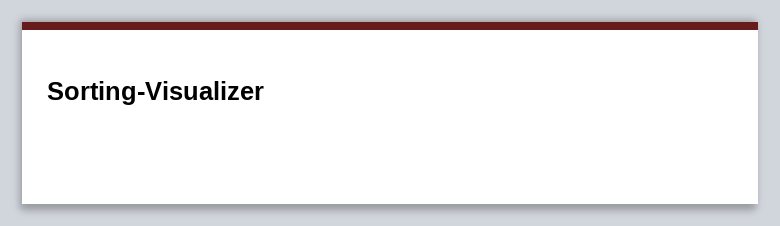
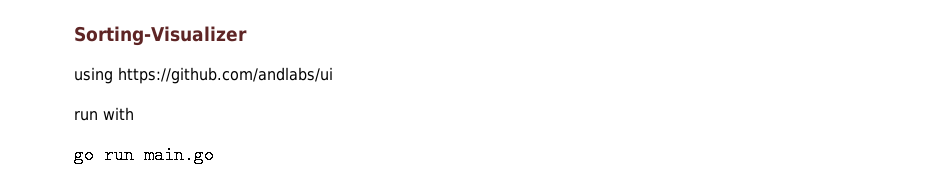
(264, 93) none -> [74,67,333,84] [74,107,134,121] [74,146,214,164] // using https://github.com/andlabs/ui // run with // go run main.go

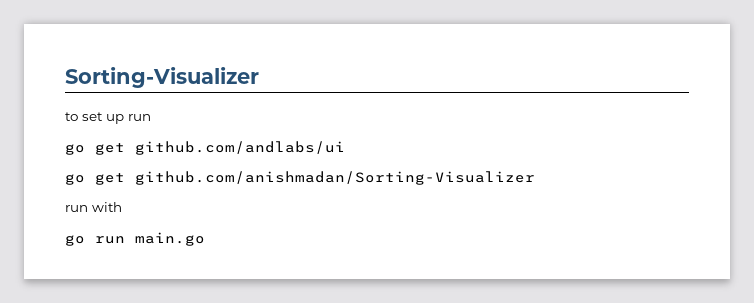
[74,67,333,84] using https://github.com/andlabs/ui -> [65,112,151,124] [65,141,345,155] [65,171,535,185] to set up run // go get github.com/andlabs/ui // go get github.com/anishmadan/Sorting-Visualizer

